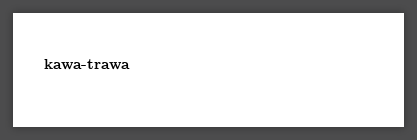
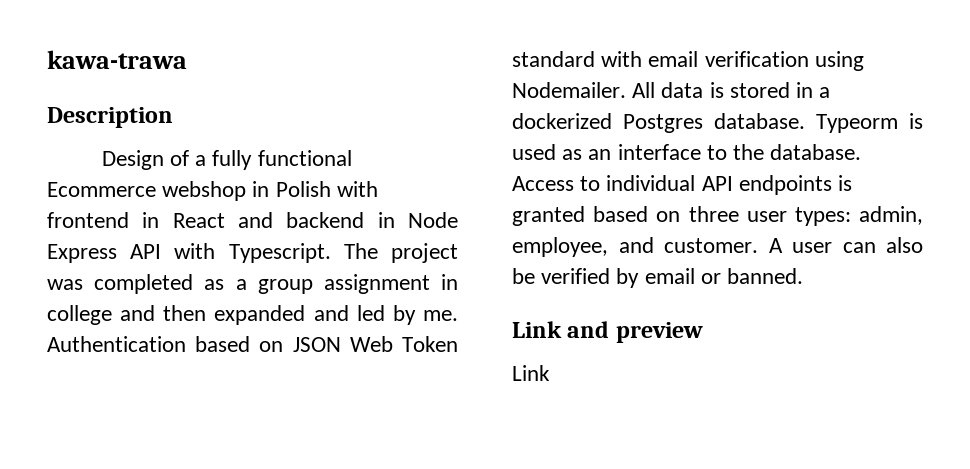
(130, 64) none -> [47,107,173,128] [101,150,352,170] [47,181,378,201] [47,212,458,228] [47,243,458,263] [47,274,458,294] [47,305,459,325] [47,336,458,352] [512,51,864,71] [512,82,831,98] [512,113,923,133] [512,144,862,160] [512,175,853,195] [512,206,923,226] [512,237,923,257] [512,268,804,288] [512,321,703,343] [512,365,550,381] // Description // Design of a fully functional Ecommerce webshop in Polish with frontend in React and backend in Node Express API with Typescript. The project was completed as a group assignment in college and then expanded and led by me. Authentication based on JSON Web Token standard with email verification using Nodemailer. All data is stored in a dockerized Postgres database. Typeorm is used as an interface to the database. Access to individual API endpoints is granted based on three user types: admin, employee, and customer. A user can also be verified by email or banned. // Link and preview // Link

